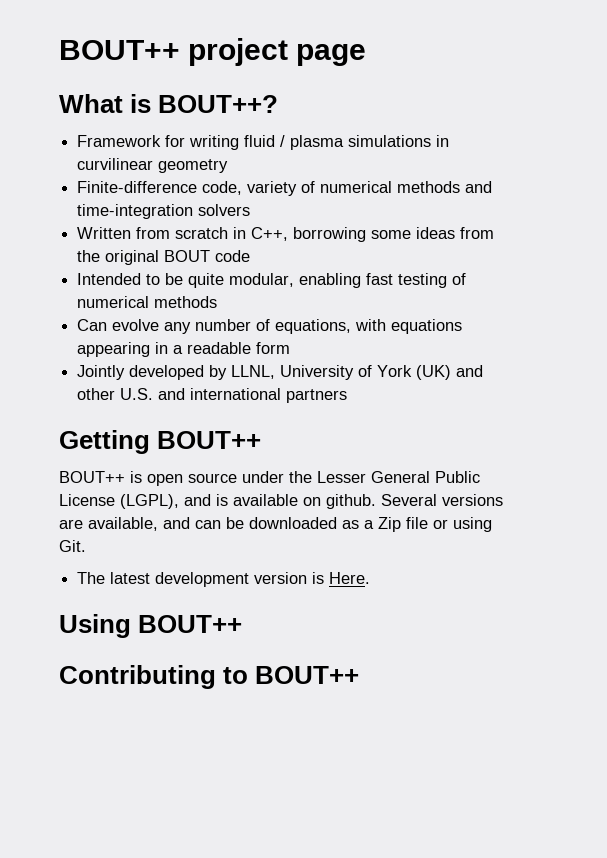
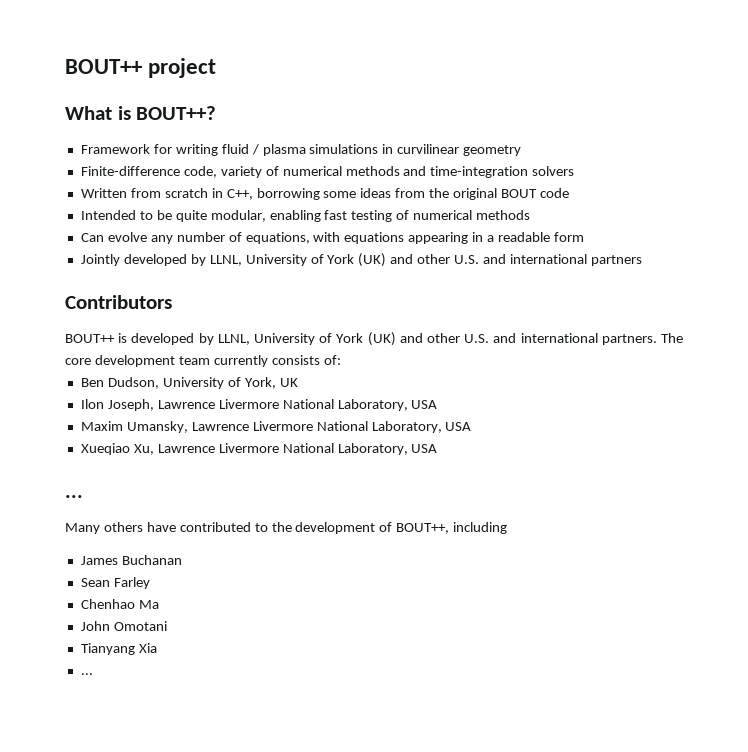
[296,44,367,66] page -> (217, 68) none
[59,430,262,454] Getting BOUT++ -> [65,295,172,309] Contributors
[147,471,480,486] [59,494,503,509] [59,517,492,532] [59,540,86,552] [77,572,371,587] [59,614,243,638] [59,665,360,689] open source under the Lesser General Public License (LGPL), and is available on github. Several versions are available, and can be downloaded as a Zip file or using Git. // The latest development version is Here. // Using BOUT++ // Contributing to BOUT++ -> [131,332,683,346] [65,355,341,367] [80,377,298,389] [80,399,438,411] [80,421,472,433] [80,443,438,455] [65,495,83,498] [65,522,508,534] [80,555,182,565] [80,577,150,589] [80,599,159,609] [80,621,167,631] [80,643,157,655] [80,673,93,675] developed by LLNL, University of York (UK) and other U.S. and international partners. The core development team currently consists of: // Ben Dudson, University of York, UK // Ilon Joseph, Lawrence Livermore National Laboratory, USA // Maxim Umansky, Lawrence Livermore National Laboratory, USA // Xueqiao Xu, Lawrence Livermore National Laboratory, USA // ... // Many others have contributed to the development of BOUT++, including // James Buchanan // Sean Farley // Chenhao Ma // John Omotani // Tianyang Xia // ...

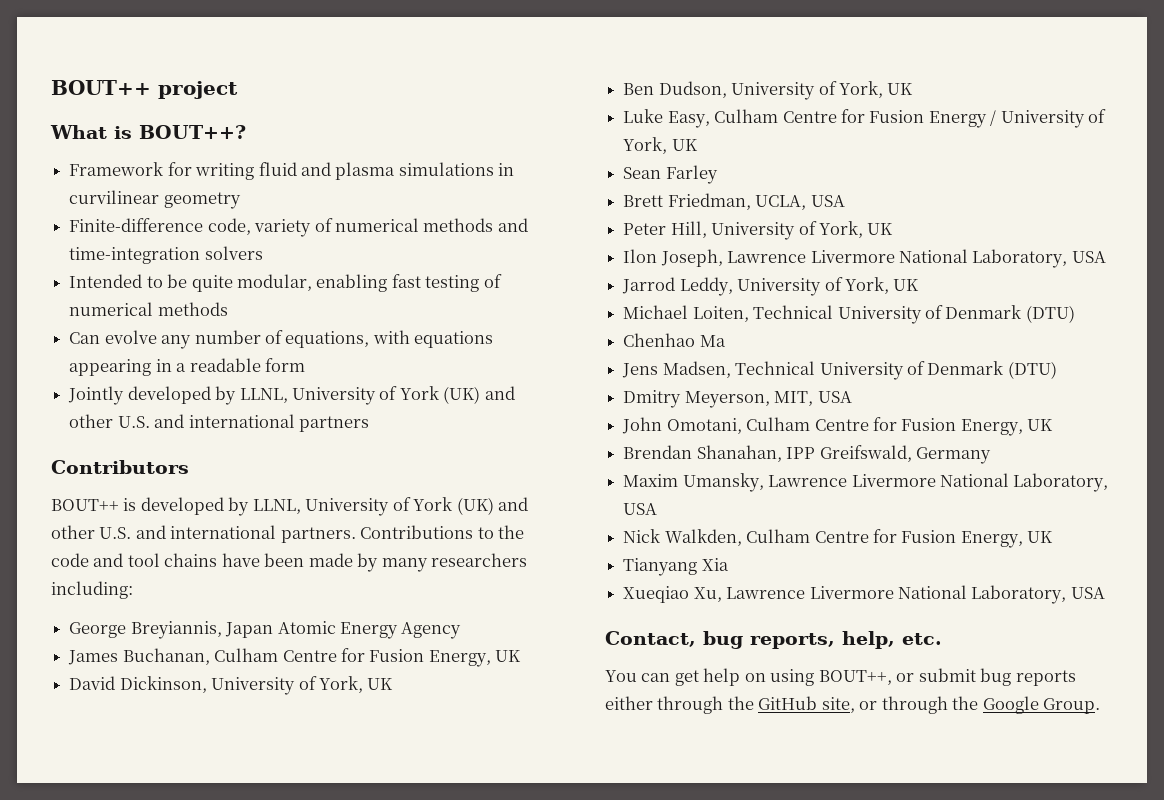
[251,144,259,155] / -> [300,162,331,176] and
[80,188,569,200] // Written from scratch in C++, borrowing some ideas from the original BOUT code -> (263, 253) none
[661,333,683,343] [65,355,341,367] The core development team currently consists of: -> [360,525,525,539] [51,553,528,572] [51,581,133,599] [69,621,462,639] [68,648,522,667] [69,676,394,695] Contributions to the code and tool chains have been made by many researchers including: // George Breyiannis, Japan Atomic Energy Agency // James Buchanan, Culham Centre for Fusion Energy, UK // David Dickinson, University of York, UK
(298, 382) none -> [623,109,1107,128] [623,137,698,154] [623,165,718,184] [623,193,845,210] [623,221,894,240] // Luke Easy, Culham Centre for Fusion Energy / University of York, UK // Sean Farley // Brett Friedman, UCLA, USA // Peter Hill, University of York, UK
(438, 404) none -> [622,277,920,296] [623,305,1075,324] [623,333,726,347] [622,361,1057,380] [623,390,852,408] [622,417,1054,436] [623,445,991,464] // Jarrod Leddy, University of York, UK // Michael Loiten, Technical University of Denmark (DTU) // Chenhao Ma // Jens Madsen, Technical University of Denmark (DTU) // Dmitry Meyerson, MIT, USA // John Omotani, Culham Centre for Fusion Energy, UK // Brendan Shanahan, IPP Greifswald, Germany
(472, 426) none -> [623,529,1054,548] [623,558,729,576] // Nick Walkden, Culham Centre for Fusion Energy, UK // Tianyang Xia
[65,495,83,498] [65,522,508,534] [80,555,182,565] [80,577,150,589] [80,599,159,609] [80,621,167,631] [80,643,157,655] [80,673,93,675] ... // Many others have contributed to the development of BOUT++, including // James Buchanan // Sean Farley // Chenhao Ma // John Omotani // Tianyang Xia // ... -> [605,631,942,649] [605,668,1076,686] [605,696,1101,714] Contact, bug reports, help, etc. // You can get help on using BOUT++, or submit bug reports either through the GitHub site, or through the Google Group.

